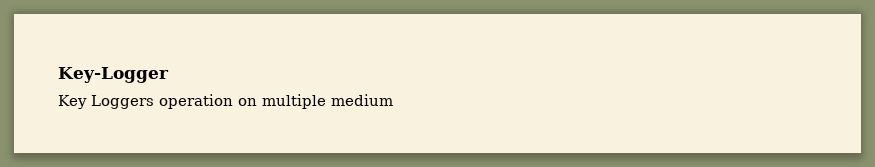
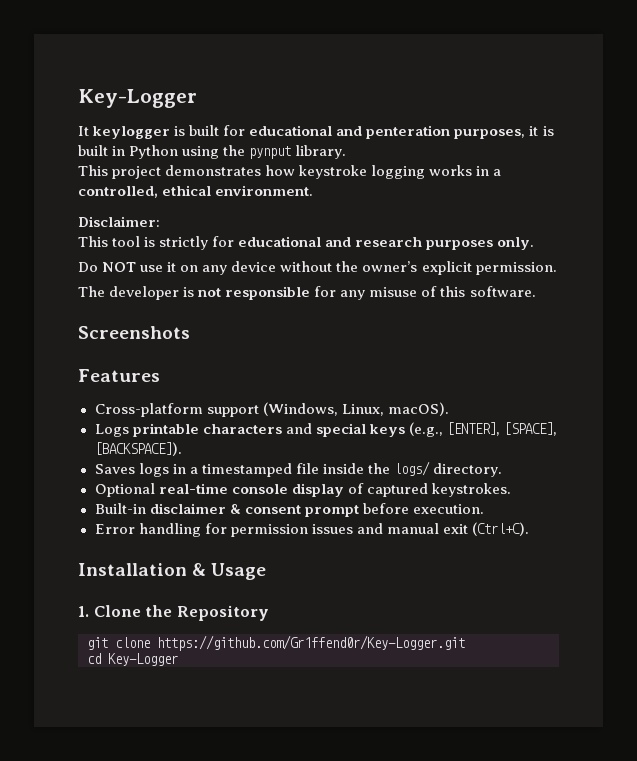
[58,94,393,109] Key Loggers operation on multiple medium -> [78,125,554,139] [78,145,347,159] [78,165,502,179] [78,185,314,198] [78,216,160,227] [78,236,535,250] [78,261,557,275] [78,286,536,300] [78,326,190,339] [78,369,160,382] [94,402,449,417] [94,422,557,437] [94,442,182,456] [94,461,502,477] [94,483,511,497] [94,503,484,517] [94,522,529,537] [78,563,267,580] [78,605,269,621] [87,635,465,651] [87,653,178,666] It keylogger is built for educational and penteration purposes, it is built in Python using the pynput library. // This project demonstrates how keystroke logging works in a controlled, ethical environment. // Disclaimer: // This tool is strictly for educational and research purposes only. // Do NOT use it on any device without the owner’s explicit permission. // The developer is not responsible for any misuse of this software. // Screenshots // Features // Cross-platform support (Windows, Linux, macOS). // Logs printable characters and special keys (e.g., [ENTER], [SPACE], [BACKSPACE]). // Saves logs in a timestamped file inside the logs/ directory. // Optional real-time console display of captured keystrokes. // Built-in disclaimer & consent prompt before execution. // Error handling for permission issues and manual exit (Ctrl+C). // Installation & Usage // 1. Clone the Repository // git clone https://github.com/Gr1ffend0r/Key-Logger.git // cd Key-Logger

